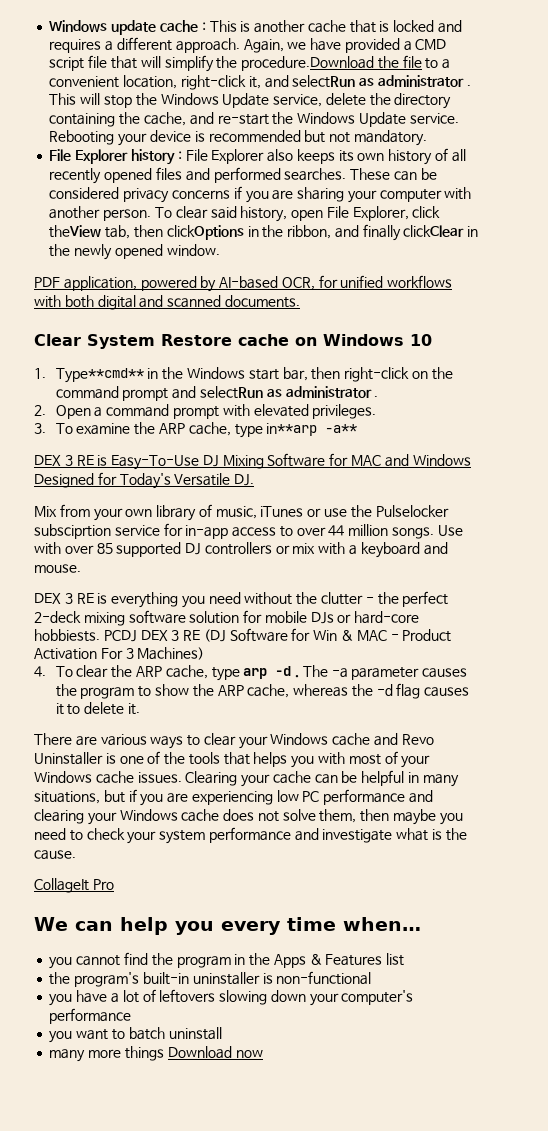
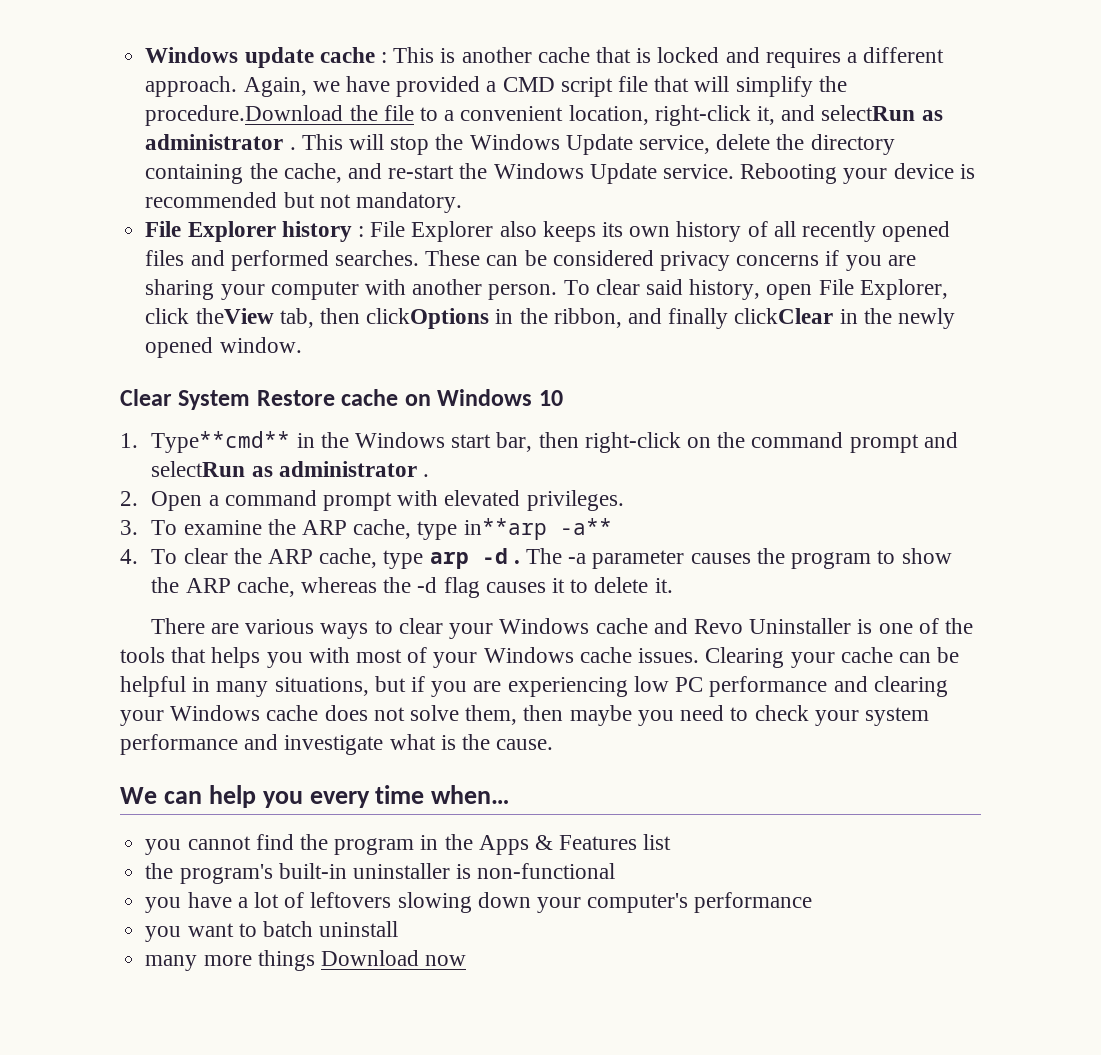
[34,275,453,292] [34,295,300,310] // PDF application, powered by AI-based OCR, for unified workflows with both digital and scanned documents. -> (302, 345) none
[34,453,471,470] [34,472,255,489] [34,504,449,521] [34,523,463,539] [34,542,448,558] [34,564,81,573] [34,591,449,608] [34,610,420,626] [34,628,452,642] [34,647,205,660] // DEX 3 RE is Easy-To-Use DJ Mixing Software for MAC and Windows Designed for Today's Versatile DJ. // Mix from your own library of music, iTunes or use the Pulselocker subsciprtion service for in-app access to over 44 million songs. Use with over 85 supported DJ controllers or mix with a keyboard and mouse. // DEX 3 RE is everything you need without the clutter - the perfect 2-deck mixing software solution for mobile DJs or hard-core hobbiests. PCDJ DEX 3 RE (DJ Software for Win & MAC - Product Activation For 3 Machines) -> (612, 526) none
[34,878,114,893] // CollageIt Pro -> (554, 744) none

